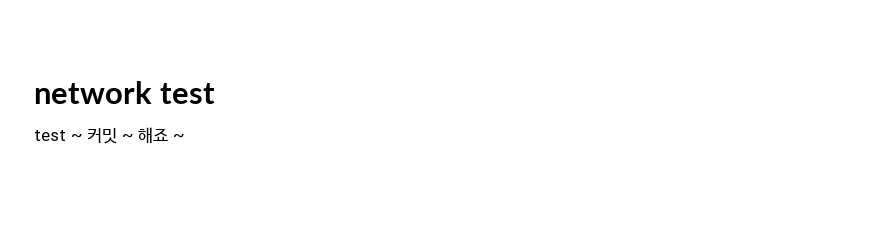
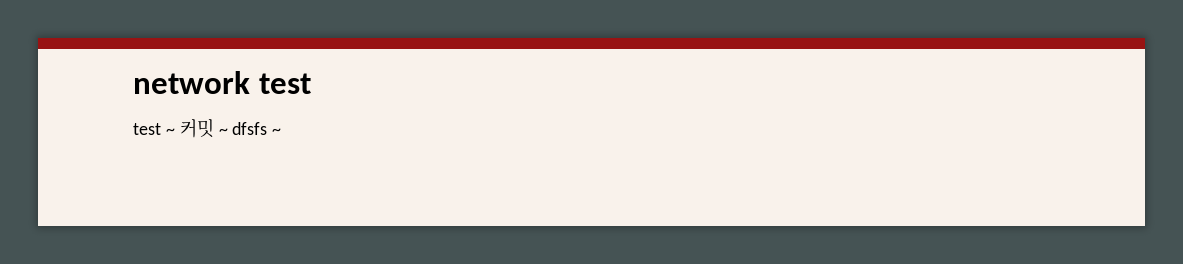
[138,127,169,143] 해죠 -> [232,122,268,135] dfsfs

